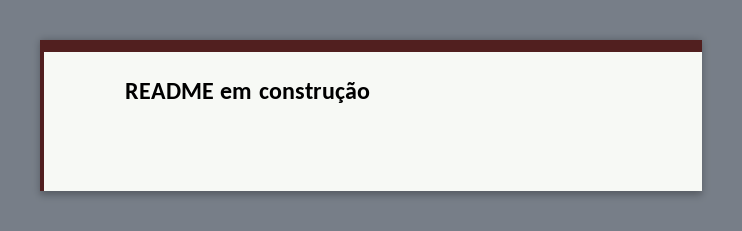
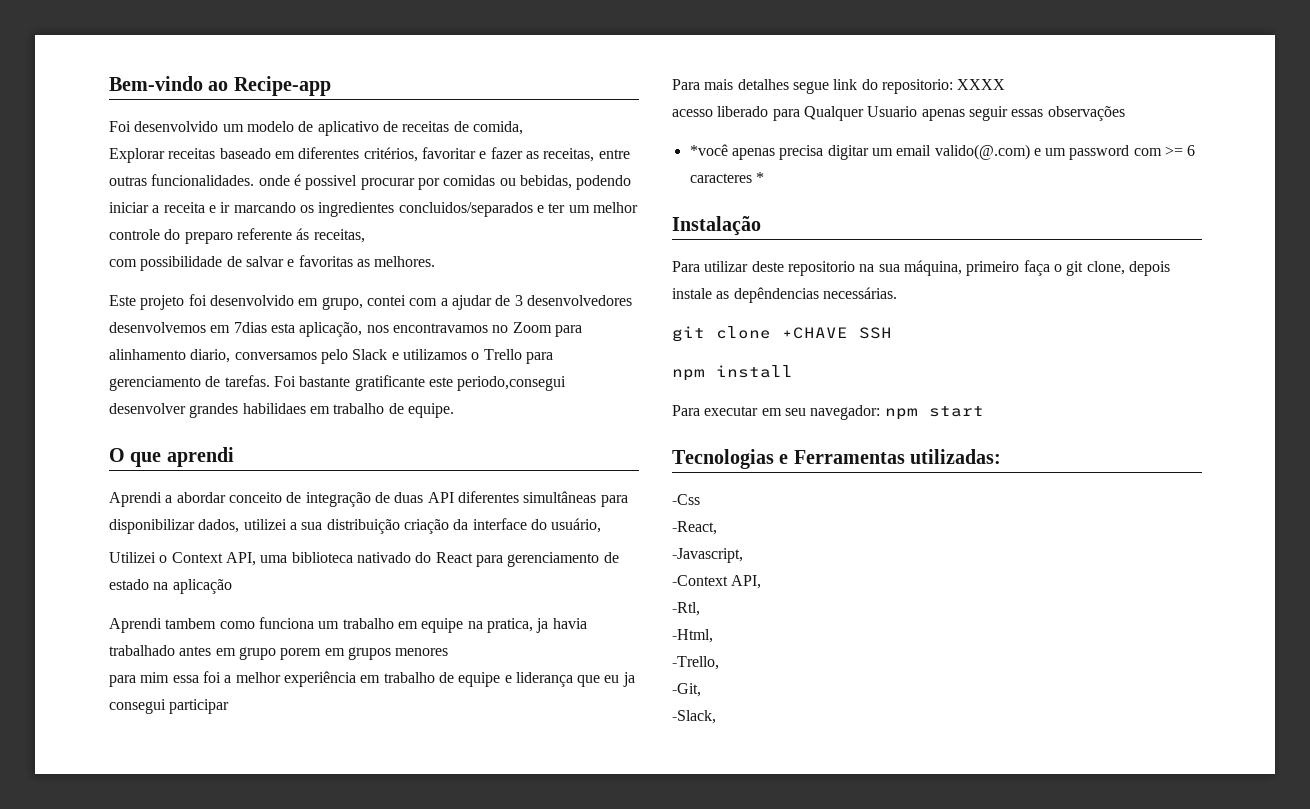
[125,82,370,103] README em construção -> [109,76,331,96] [109,121,523,136] [109,147,630,163] [109,174,632,190] [109,202,638,217] [109,228,365,244] [109,255,436,271] [109,294,632,310] [109,322,582,337] [109,349,553,364] [109,375,567,391] [109,403,454,418] [109,447,234,467] [109,491,628,507] [109,518,602,534] [109,552,619,567] [109,579,232,594] [109,617,587,633] [109,645,449,660] [109,671,635,687] [109,699,230,714] [672,79,1006,94] [672,106,1125,121] [689,144,1196,160] [689,172,764,183] [672,216,761,236] [672,260,1170,276] [672,287,897,303] [672,326,892,342] [672,365,793,381] [672,405,984,420] [672,449,1002,469] [672,494,700,505] [672,521,717,535] [672,548,743,563] [672,575,762,589] [672,602,700,616] [672,629,713,643] [672,656,719,670] [672,683,701,697] [672,710,716,724] Bem-vindo ao Recipe-app // Foi desenvolvido um modelo de aplicativo de receitas de comida, // Explorar receitas baseado em diferentes critérios, favoritar e fazer as receitas, entre outras funcionalidades. onde é possivel procurar por comidas ou bebidas, podendo iniciar a receita e ir marcando os ingredientes concluidos/separados e ter um melhor controle do preparo referente ás receitas, // com possibilidade de salvar e favoritas as melhores. // Este projeto foi desenvolvido em grupo, contei com a ajudar de 3 desenvolvedores desenvolvemos em 7dias esta aplicação, nos encontravamos no Zoom para alinhamento diario, conversamos pelo Slack e utilizamos o Trello para gerenciamento de tarefas. Foi bastante gratificante este periodo,consegui desenvolver grandes habilidaes em trabalho de equipe. // O que aprendi // Aprendi a abordar conceito de integração de duas API diferentes simultâneas para disponibilizar dados, utilizei a sua distribuição criação da interface do usuário, // Utilizei o Context API, uma biblioteca nativado do React para gerenciamento de estado na aplicação // Aprendi tambem como funciona um trabalho em equipe na pratica, ja havia trabalhado antes em grupo porem em grupos menores // para mim essa foi a melhor experiência em trabalho de equipe e liderança que eu ja consegui participar // Para mais detalhes segue link do repositorio: XXXX // acesso liberado para Qualquer Usuario apenas seguir essas observações // *você apenas precisa digitar um email valido(@.com) e um password com >= 6 caracteres * // Instalação // Para utilizar deste repositorio na sua máquina, primeiro faça o git clone, depois instale as depêndencias necessárias. // git clone +CHAVE SSH // npm install // Para executar em seu navegador: npm start // Tecnologias e Ferramentas utilizadas: // -Css // -React, // -Javascript, // -Context API, // -Rtl, // -Html, // -Trello, // -Git, // -Slack,

